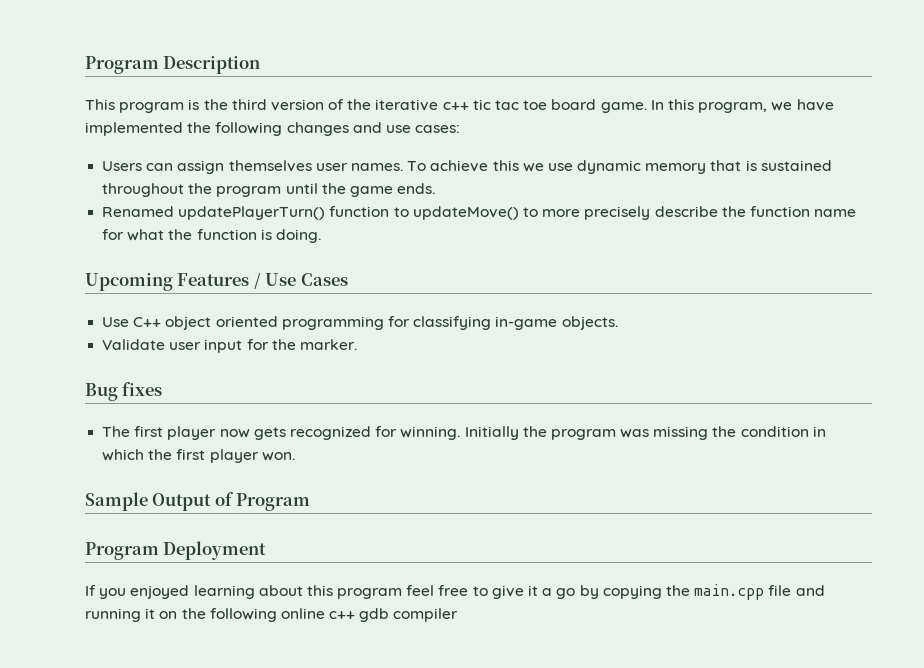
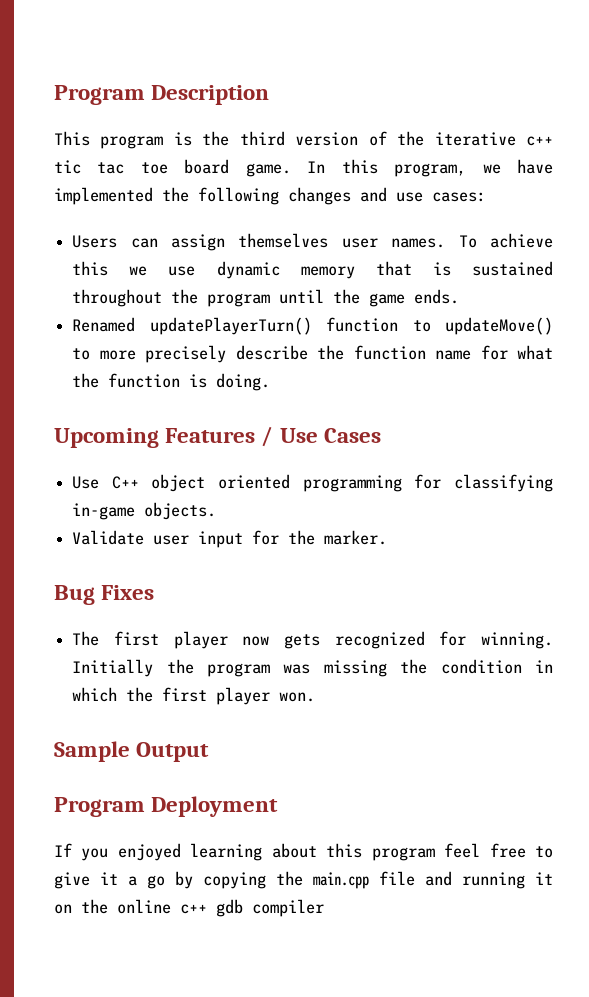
[122,382,163,396] fixes -> [101,585,155,600] Fixes
[214,492,311,511] of Program -> (210, 752) none
[209,608,277,622] following -> (108, 906) none

